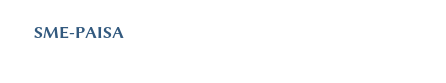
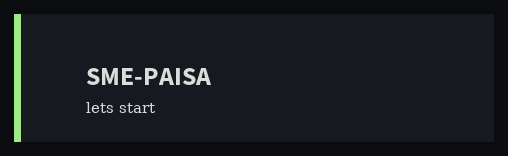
(124, 32) none -> [86,102,155,113] // lets start

